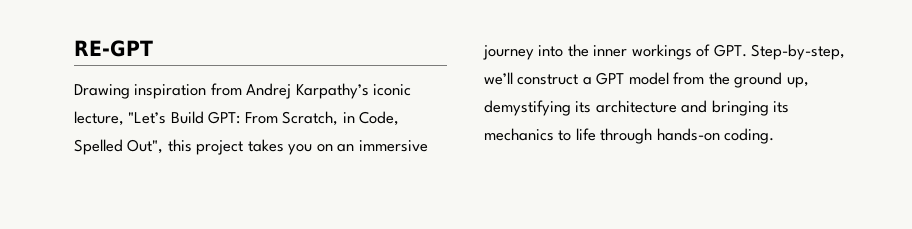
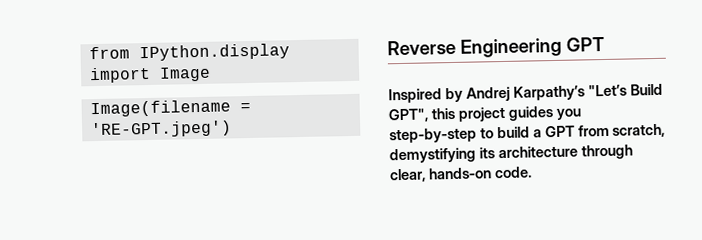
[74,40,153,57] [74,83,412,99] [74,111,400,126] [74,139,428,155] [483,44,846,60] [484,72,809,88] [484,100,790,116] [484,128,775,144] RE-GPT // Drawing inspiration from Andrej Karpathy’s iconic lecture, "Let’s Build GPT: From Scratch, in Code, Spelled Out", this project takes you on an immersive journey into the inner workings of GPT. Step-by-step, we’ll construct a GPT model from the ground up, demystifying its architecture and bringing its mechanics to life through hands-on coding. -> [88,43,290,62] [88,66,211,84] [89,99,251,118] [90,120,232,139] [387,36,605,58] [388,83,663,104] [388,106,582,123] [389,123,666,144] [389,144,633,164] [389,166,532,183] from IPython.display import Image // Image(filename = 'RE-GPT.jpeg') // Reverse Engineering GPT // Inspired by Andrej Karpathy’s "Let’s Build GPT", this project guides you step‑by‑step to build a GPT from scratch, demystifying its architecture through clear, hands‑on code.

